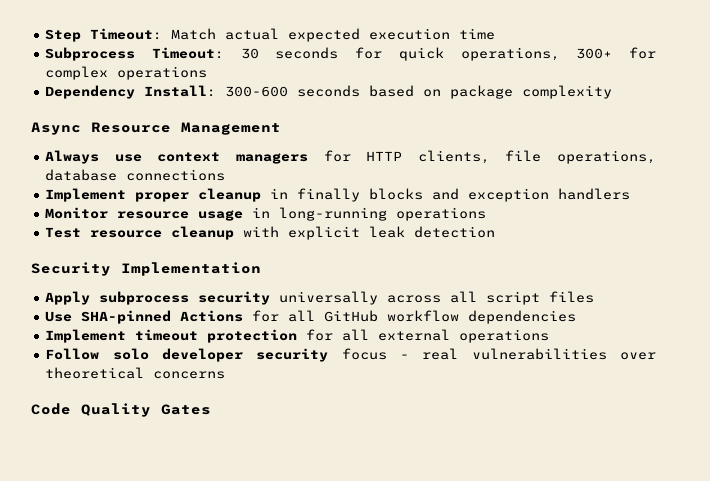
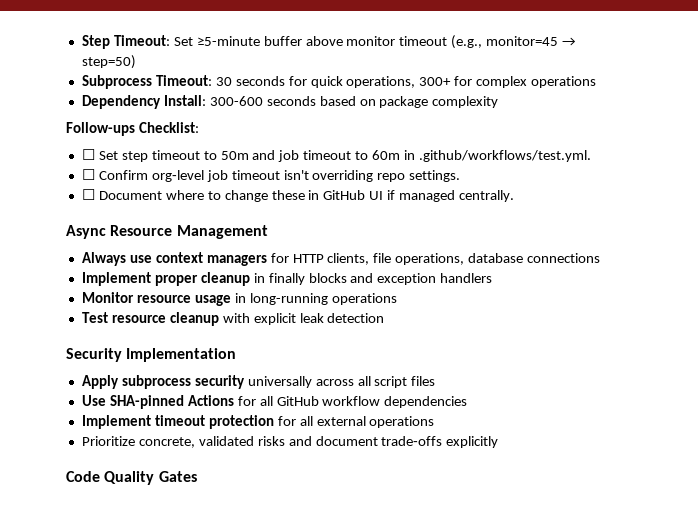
[171,28,496,42] Match actual expected execution time -> [173,35,577,49] [81,55,136,69] Set ≥5-minute buffer above monitor timeout (e.g., monitor=45 → step=50)
(613, 92) none -> [66,122,199,136] [81,149,591,162] [81,169,461,182] [81,189,515,202] // Follow-ups Checklist: // ☐ Set step timeout to 50m and job timeout to 60m in .github/workflows/test.yml. // ☐ Confirm org‑level job timeout isn't overriding repo settings. // ☐ Document where to change these in GitHub UI if managed centrally.
[45,348,656,362] [45,367,226,379] Follow solo developer security focus - real vulnerabilities over theoretical concerns -> [81,436,499,448] Prioritize concrete, validated risks and document trade‑offs explicitly

